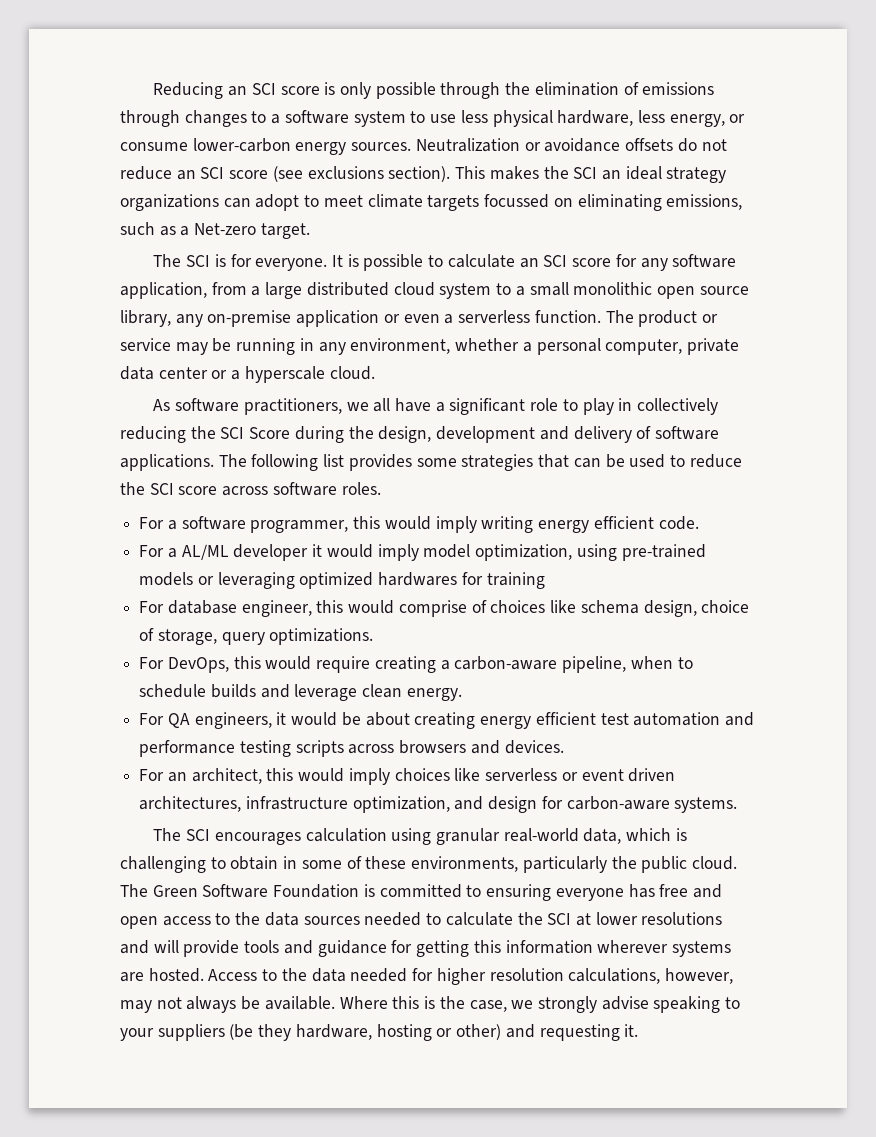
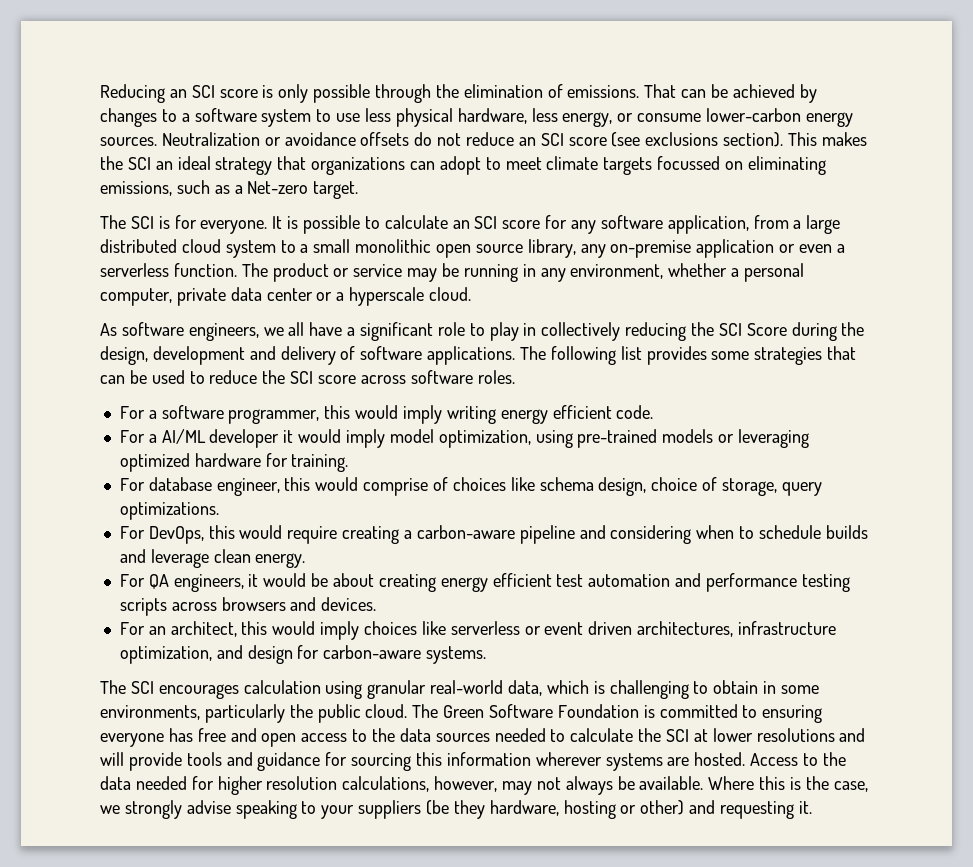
[642,82,715,95] [120,110,180,127] emissions through -> [567,84,817,103] emissions. That can be achieved by
(727, 175) none -> [277,156,307,170] that
[243,398,342,415] practitioners, -> [188,323,259,341] engineers,
[181,544,229,560] AL/ML -> [161,429,206,444] AI/ML
[378,572,545,589] hardwares for training -> [194,453,349,472] hardware for training.
[562,656,627,673] pipeline, -> [519,525,692,544] pipeline and considering
[346,856,407,869] of these -> (820, 689) none
[416,940,470,957] getting -> [351,753,412,771] sourcing

